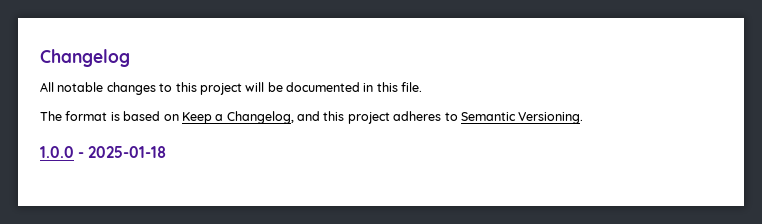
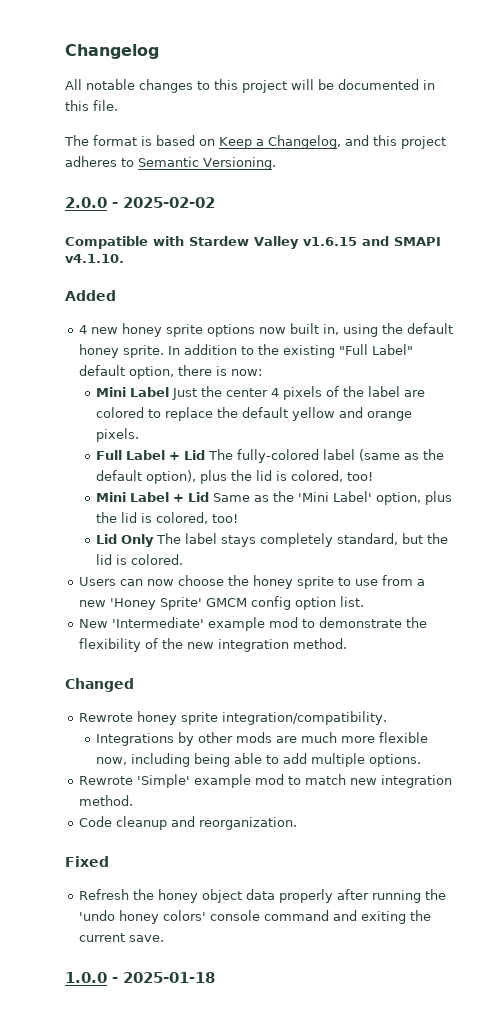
(584, 118) none -> [65,197,215,208] [65,236,441,249] [65,254,124,263] [65,290,116,301] [78,323,453,337] [78,344,413,358] [78,365,262,379] [96,386,426,400] [96,407,413,421] [96,428,140,442] [96,449,445,463] [96,470,374,484] [96,491,453,505] [96,512,239,524] [96,533,449,547] [96,554,184,565] [78,575,425,589] [78,596,364,610] [78,617,427,631] [78,638,347,652] [65,678,134,692] [78,711,387,725] [96,732,429,746] [96,753,422,767] [78,774,452,788] [78,795,133,806] [78,816,297,830] [65,856,109,867] [78,889,446,903] [78,910,431,924] [78,933,164,942] // 2.0.0 - 2025-02-02 // Compatible with Stardew Valley v1.6.15 and SMAPI v4.1.10. // Added // 4 new honey sprite options now built in, using the default honey sprite. In addition to the existing "Full Label" default option, there is now: // Mini Label Just the center 4 pixels of the label are colored to replace the default yellow and orange pixels. // Full Label + Lid The fully-colored label (same as the default option), plus the lid is colored, too! // Mini Label + Lid Same as the 'Mini Label' option, plus the lid is colored, too! // Lid Only The label stays completely standard, but the lid is colored. // Users can now choose the honey sprite to use from a new 'Honey Sprite' GMCM config option list. // New 'Intermediate' example mod to demonstrate the flexibility of the new integration method. // Changed // Rewrote honey sprite integration/compatibility. // Integrations by other mods are much more flexible now, including being able to add multiple options. // Rewrote 'Simple' example mod to match new integration method. // Code cleanup and reorganization. // Fixed // Refresh the honey object data properly after running the 'undo honey colors' console command and exiting the current save.

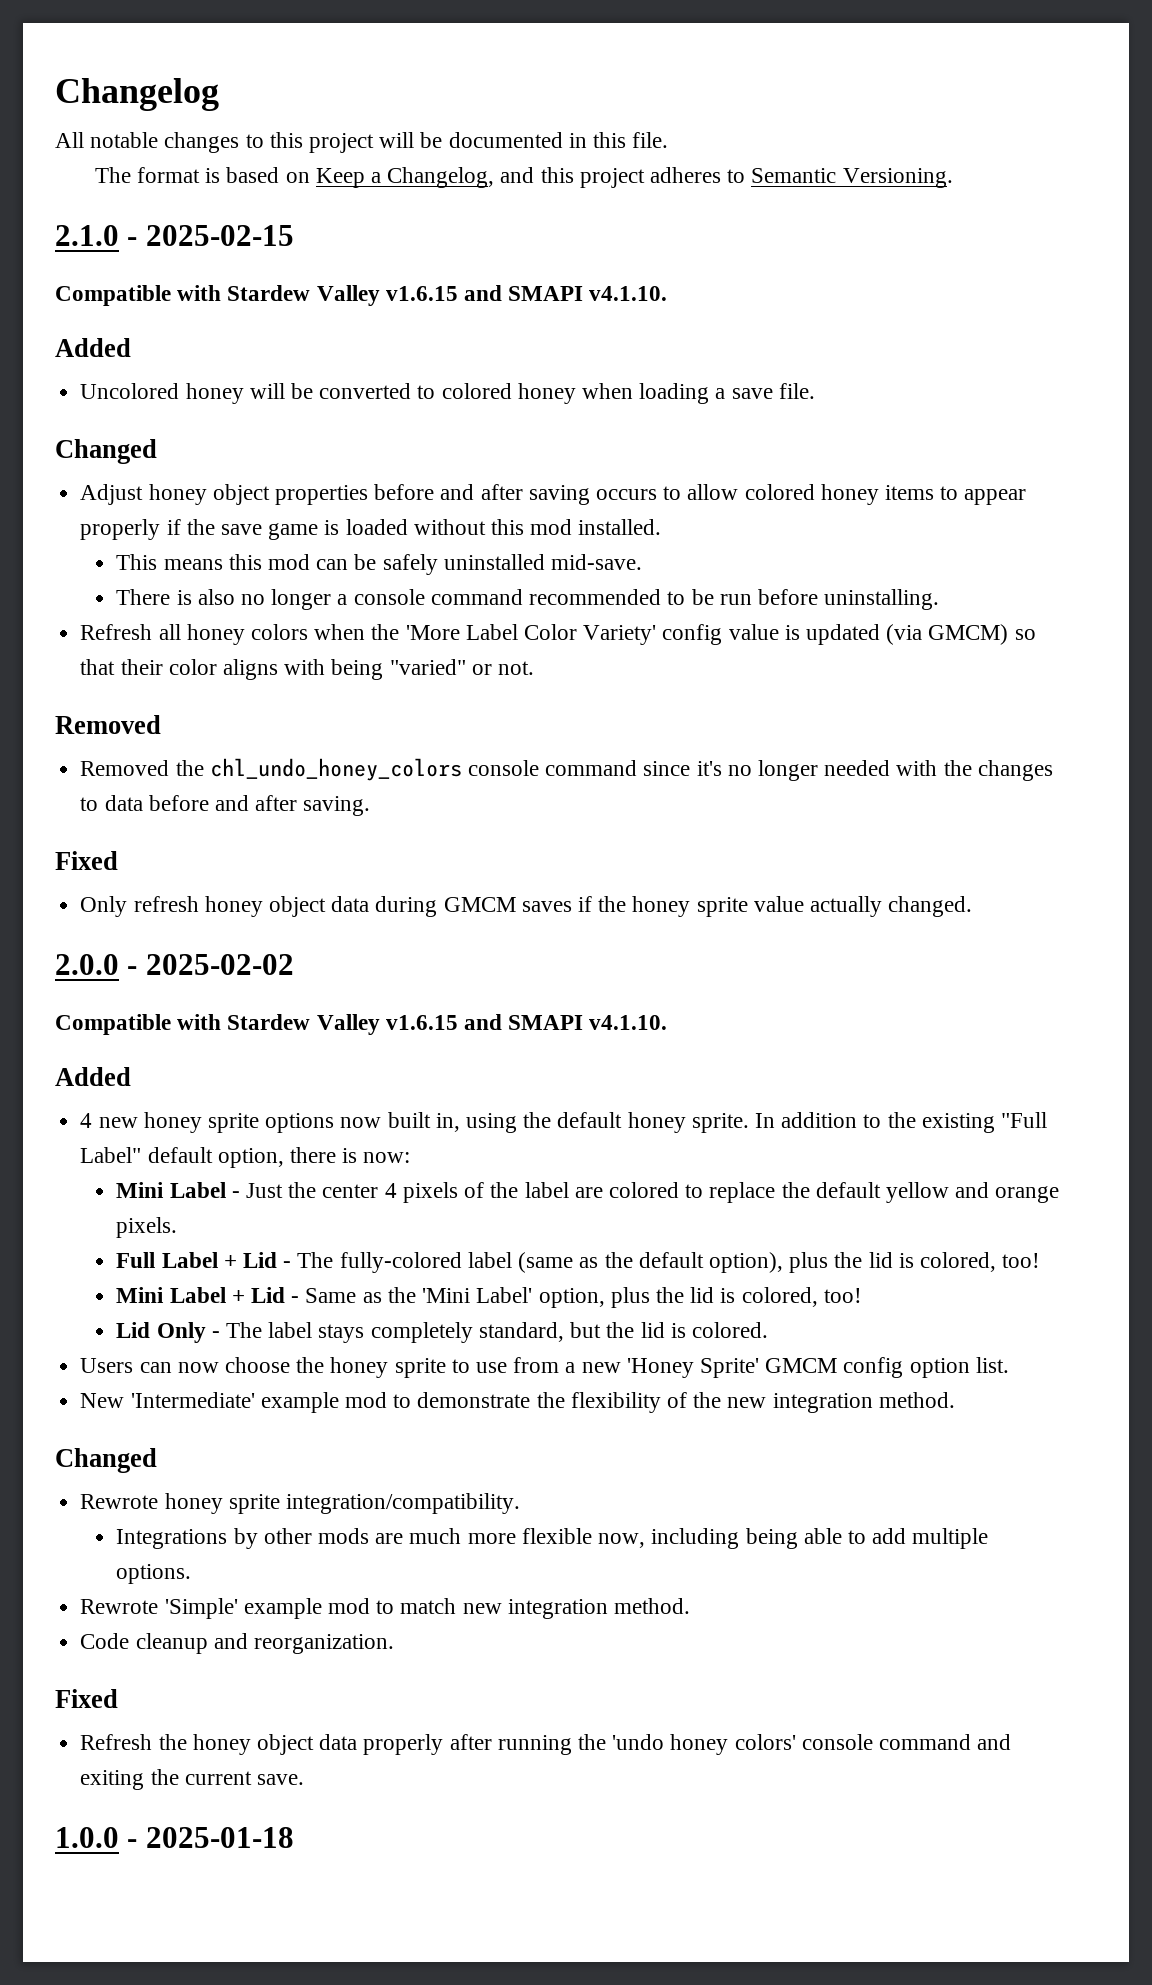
(276, 163) none -> [55,225,294,246] [55,285,668,306] [55,338,131,357] [80,383,815,404] [55,439,157,464] [80,484,1027,505] [80,519,662,540] [116,554,643,575] [116,589,940,610] [80,624,1036,645] [80,659,534,680] [55,715,161,734] [80,758,1053,781] [80,795,371,816] [55,851,118,870] [80,896,973,917] // 2.1.0 - 2025-02-15 // Compatible with Stardew Valley v1.6.15 and SMAPI v4.1.10. // Added // Uncolored honey will be converted to colored honey when loading a save file. // Changed // Adjust honey object properties before and after saving occurs to allow colored honey items to appear properly if the save game is loaded without this mod installed. // This means this mod can be safely uninstalled mid-save. // There is also no longer a console command recommended to be run before uninstalling. // Refresh all honey colors when the 'More Label Color Variety' config value is updated (via GMCM) so that their color aligns with being "varied" or not. // Removed // Removed the chl_undo_honey_colors console command since it's no longer needed with the changes to data before and after saving. // Fixed // Only refresh honey object data during GMCM saves if the honey sprite value actually changed.
(170, 392) none -> [231,1191,240,1198] -
(206, 455) none -> [283,1261,292,1268] -
(210, 497) none -> [291,1296,300,1303] -
(155, 540) none -> [211,1331,220,1338] -

